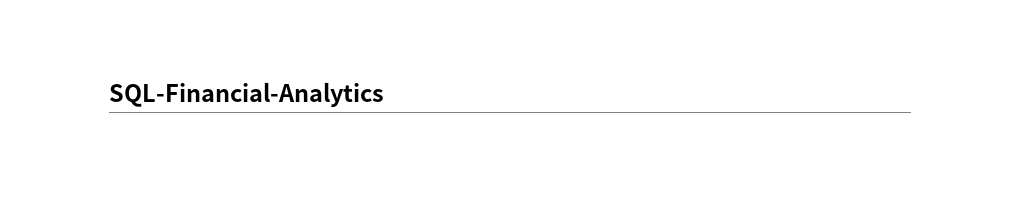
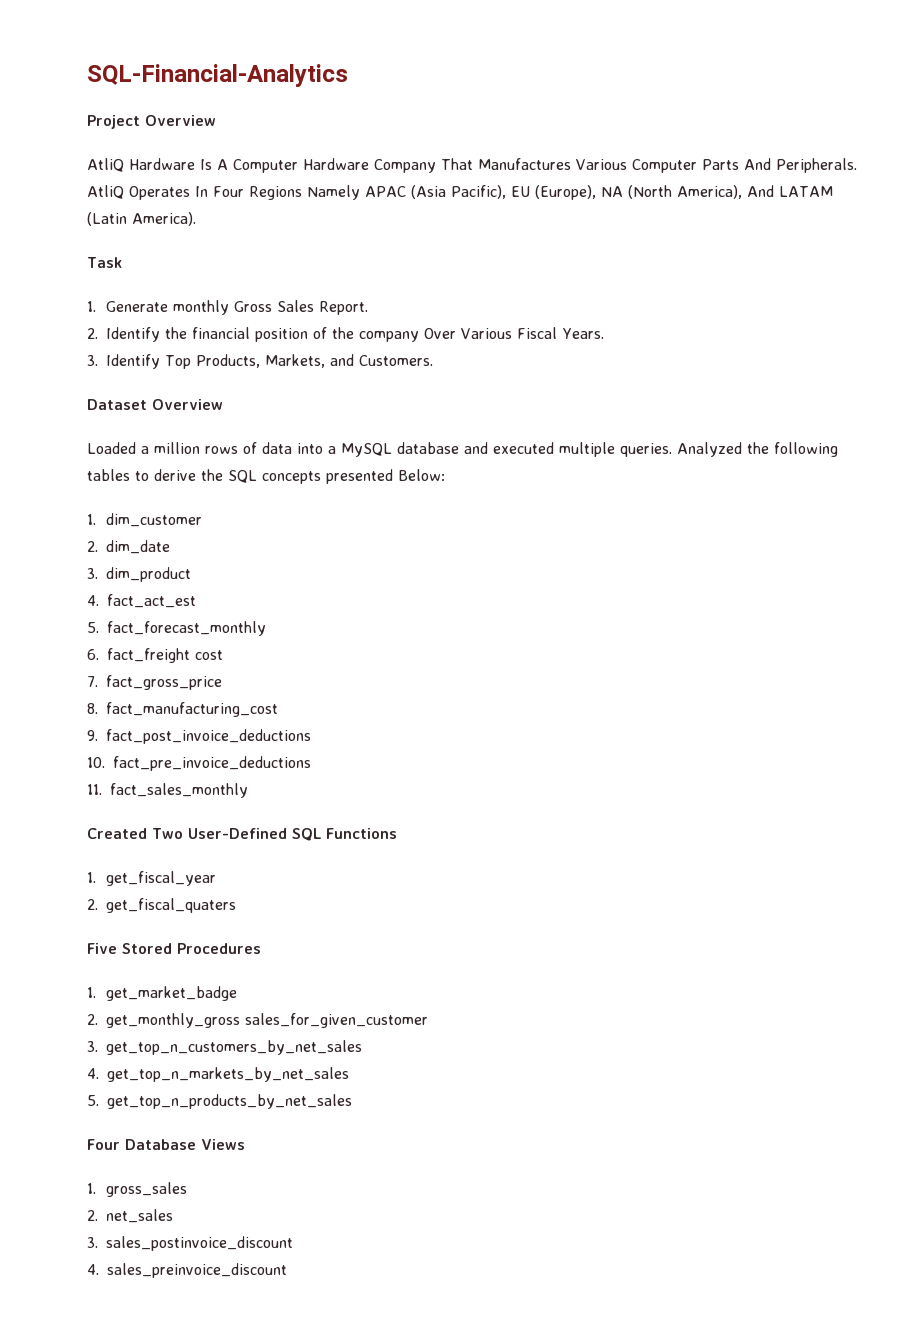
(384, 94) none -> [87,115,216,129] [87,158,857,173] [87,185,833,200] [87,212,196,226] [87,257,122,268] [87,300,368,315] [87,327,604,342] [87,354,433,369] [87,399,223,410] [87,442,838,457] [87,469,445,484] [87,513,202,527] [87,540,170,554] [87,567,191,582] [87,594,196,608] [87,621,266,636] [87,648,223,663] [87,675,222,690] [87,702,278,717] [87,729,311,744] [87,756,311,771] [87,783,248,798] [87,828,397,841] [87,871,216,886] [87,898,236,913] [87,943,261,954] [87,986,237,1001] [87,1013,428,1028] [87,1040,362,1055] [87,1067,349,1082] [87,1094,352,1109] [87,1139,245,1150] [87,1182,187,1197] [87,1209,173,1223] [87,1236,293,1251] [87,1263,287,1278] // Project Overview // AtliQ Hardware Is A Computer Hardware Company That Manufactures Various Computer Parts And Peripherals. AtliQ Operates In Four Regions Namely APAC (Asia Pacific), EU (Europe), NA (North America), And LATAM (Latin America). // Task // 1. Generate monthly Gross Sales Report. // 2. Identify the financial position of the company Over Various Fiscal Years. // 3. Identify Top Products, Markets, and Customers. // Dataset Overview // Loaded a million rows of data into a MySQL database and executed multiple queries. Analyzed the following tables to derive the SQL concepts presented Below: // 1. dim_customer // 2. dim_date // 3. dim_product // 4. fact_act_est // 5. fact_forecast_monthly // 6. fact_freight cost // 7. fact_gross_price // 8. fact_manufacturing_cost // 9. fact_post_invoice_deductions // 10. fact_pre_invoice_deductions // 11. fact_sales_monthly // Created Two User-Defined SQL Functions // 1. get_fiscal_year // 2. get_fiscal_quaters // Five Stored Procedures // 1. get_market_badge // 2. get_monthly_gross sales_for_given_customer // 3. get_top_n_customers_by_net_sales // 4. get_top_n_markets_by_net_sales // 5. get_top_n_products_by_net_sales // Four Database Views // 1. gross_sales // 2. net_sales // 3. sales_postinvoice_discount // 4. sales_preinvoice_discount

